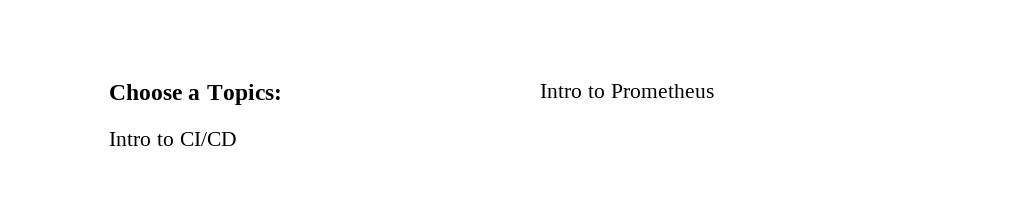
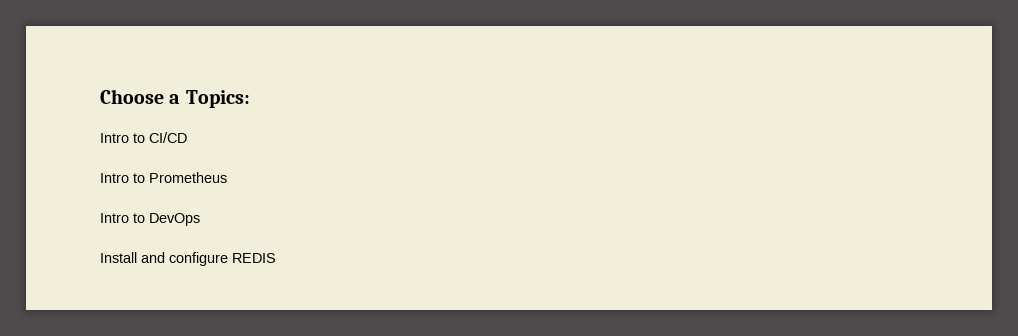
(714, 91) none -> [100,213,200,226] [100,252,276,266] // Intro to DevOps // Install and configure REDIS

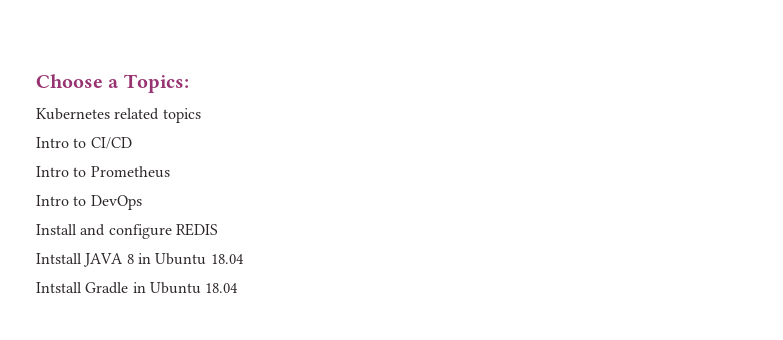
(250, 99) none -> [36,108,201,123] // Kubernetes related topics
(276, 258) none -> [36,253,244,267] [36,282,239,294] // Intstall JAVA 8 in Ubuntu 18.04 // Intstall Gradle in Ubuntu 18.04

